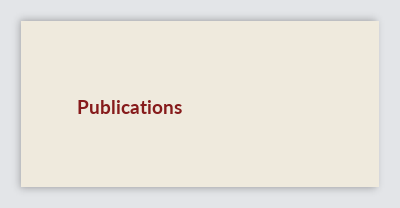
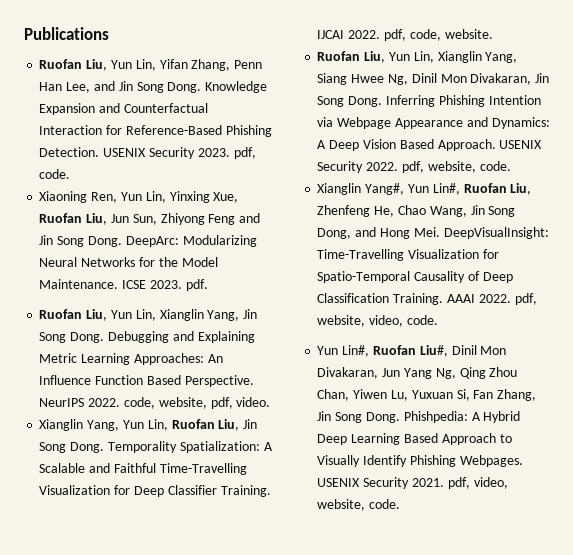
(182, 107) none -> [39,59,263,71] [39,81,268,93] [39,103,208,115] [39,125,272,137] [39,147,256,159] [39,169,71,179] [39,191,239,203] [39,213,261,225] [39,235,257,247] [39,257,218,267] [39,279,208,291] [39,309,258,321] [39,331,255,343] [39,353,223,365] [39,375,254,387] [39,397,271,409] [39,419,258,431] [39,441,273,453] [39,463,247,475] [39,485,271,497] [317,29,493,41] [317,51,518,63] [317,73,550,85] [317,95,541,107] [317,117,550,129] [317,139,543,151] [317,161,511,173] [317,183,532,195] [317,205,516,217] [317,227,549,239] [317,249,499,261] [317,271,513,283] [317,293,537,305] [317,315,438,327] [317,345,507,357] [317,367,518,379] [317,389,537,401] [317,411,521,423] [317,433,512,445] [317,455,523,467] [317,477,508,489] [317,499,401,511] // Ruofan Liu, Yun Lin, Yifan Zhang, Penn Han Lee, and Jin Song Dong. Knowledge Expansion and Counterfactual Interaction for Reference-Based Phishing Detection. USENIX Security 2023. pdf, code. // Xiaoning Ren, Yun Lin, Yinxing Xue, Ruofan Liu, Jun Sun, Zhiyong Feng and Jin Song Dong. DeepArc: Modularizing Neural Networks for the Model Maintenance. ICSE 2023. pdf. // Ruofan Liu, Yun Lin, Xianglin Yang, Jin Song Dong. Debugging and Explaining Metric Learning Approaches: An Influence Function Based Perspective. NeurIPS 2022. code, website, pdf, video. // Xianglin Yang, Yun Lin, Ruofan Liu, Jin Song Dong. Temporality Spatialization: A Scalable and Faithful Time-Travelling Visualization for Deep Classifier Training. IJCAI 2022. pdf, code, website. // Ruofan Liu, Yun Lin, Xianglin Yang, Siang Hwee Ng, Dinil Mon Divakaran, Jin Song Dong. Inferring Phishing Intention via Webpage Appearance and Dynamics: A Deep Vision Based Approach. USENIX Security 2022. pdf, website, code. // Xianglin Yang#, Yun Lin#, Ruofan Liu, Zhenfeng He, Chao Wang, Jin Song Dong, and Hong Mei. DeepVisualInsight: Time-Travelling Visualization for Spatio-Temporal Causality of Deep Classification Training. AAAI 2022. pdf, website, video, code. // Yun Lin#, Ruofan Liu#, Dinil Mon Divakaran, Jun Yang Ng, Qing Zhou Chan, Yiwen Lu, Yuxuan Si, Fan Zhang, Jin Song Dong. Phishpedia: A Hybrid Deep Learning Based Approach to Visually Identify Phishing Webpages. USENIX Security 2021. pdf, video, website, code.

